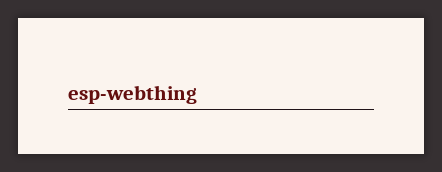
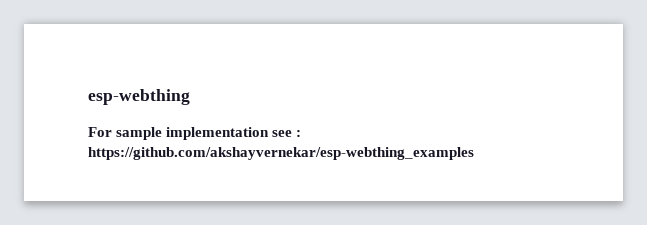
(197, 94) none -> [88,127,302,140] [88,147,474,160] // For sample implementation see : https://github.com/akshayvernekar/esp-webthing_examples

